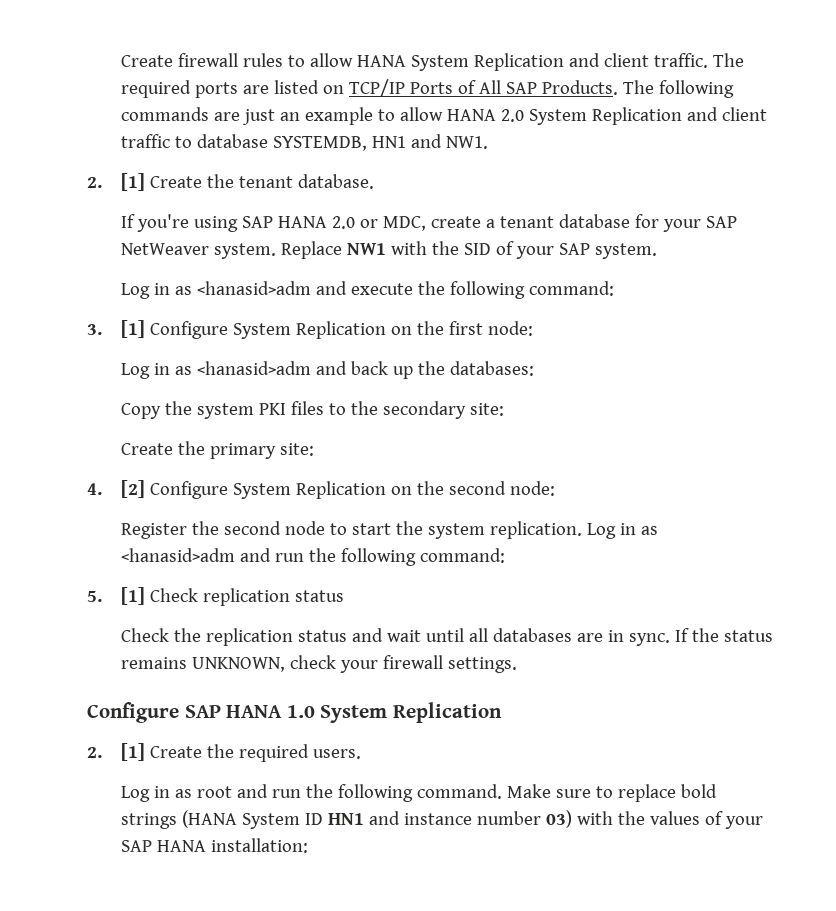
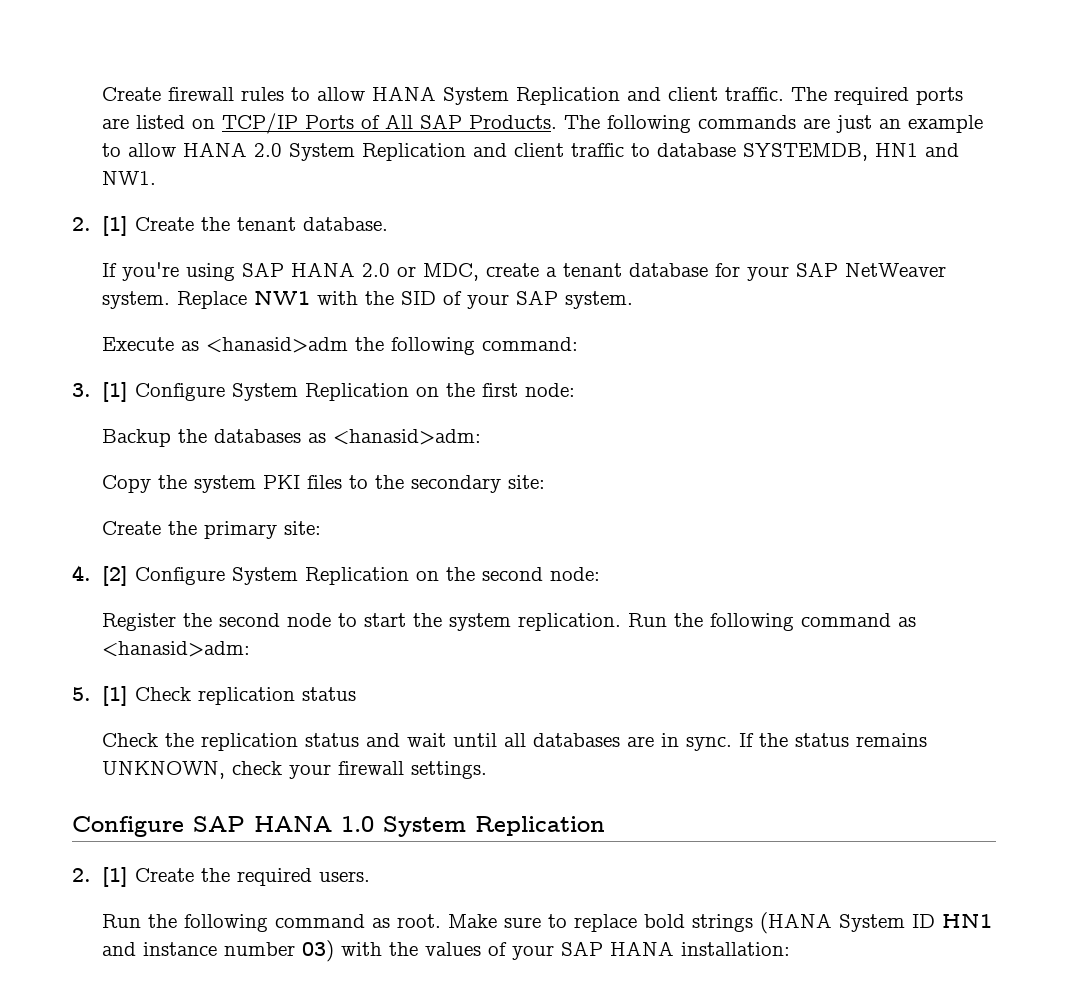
[121,281,414,299] Log in as <hanasid>adm and execute -> [102,337,349,353] Execute as <hanasid>adm
[121,361,535,379] Log in as <hanasid>adm and back up the databases: -> [102,429,482,447] Backup the databases as <hanasid>adm:
[587,523,659,539] [121,548,506,566] Log in as <hanasid>adm and run the following command: -> [628,613,917,631] [102,641,251,657] Run the following command as <hanasid>adm:
[121,784,503,802] Log in as root and run the following command. -> [102,914,442,932] Run the following command as root.

